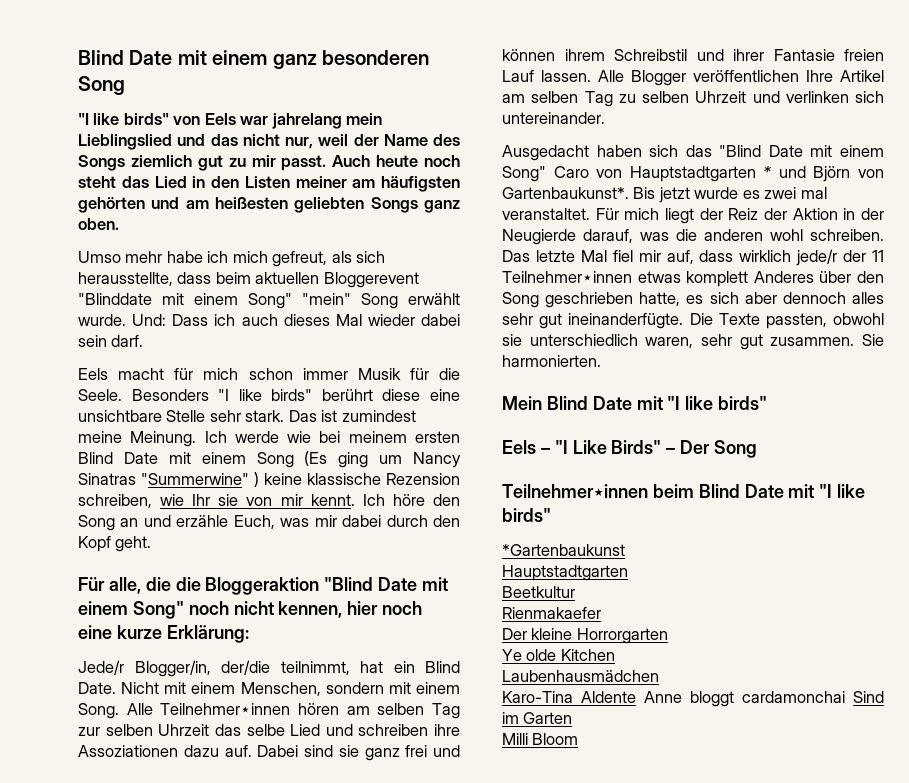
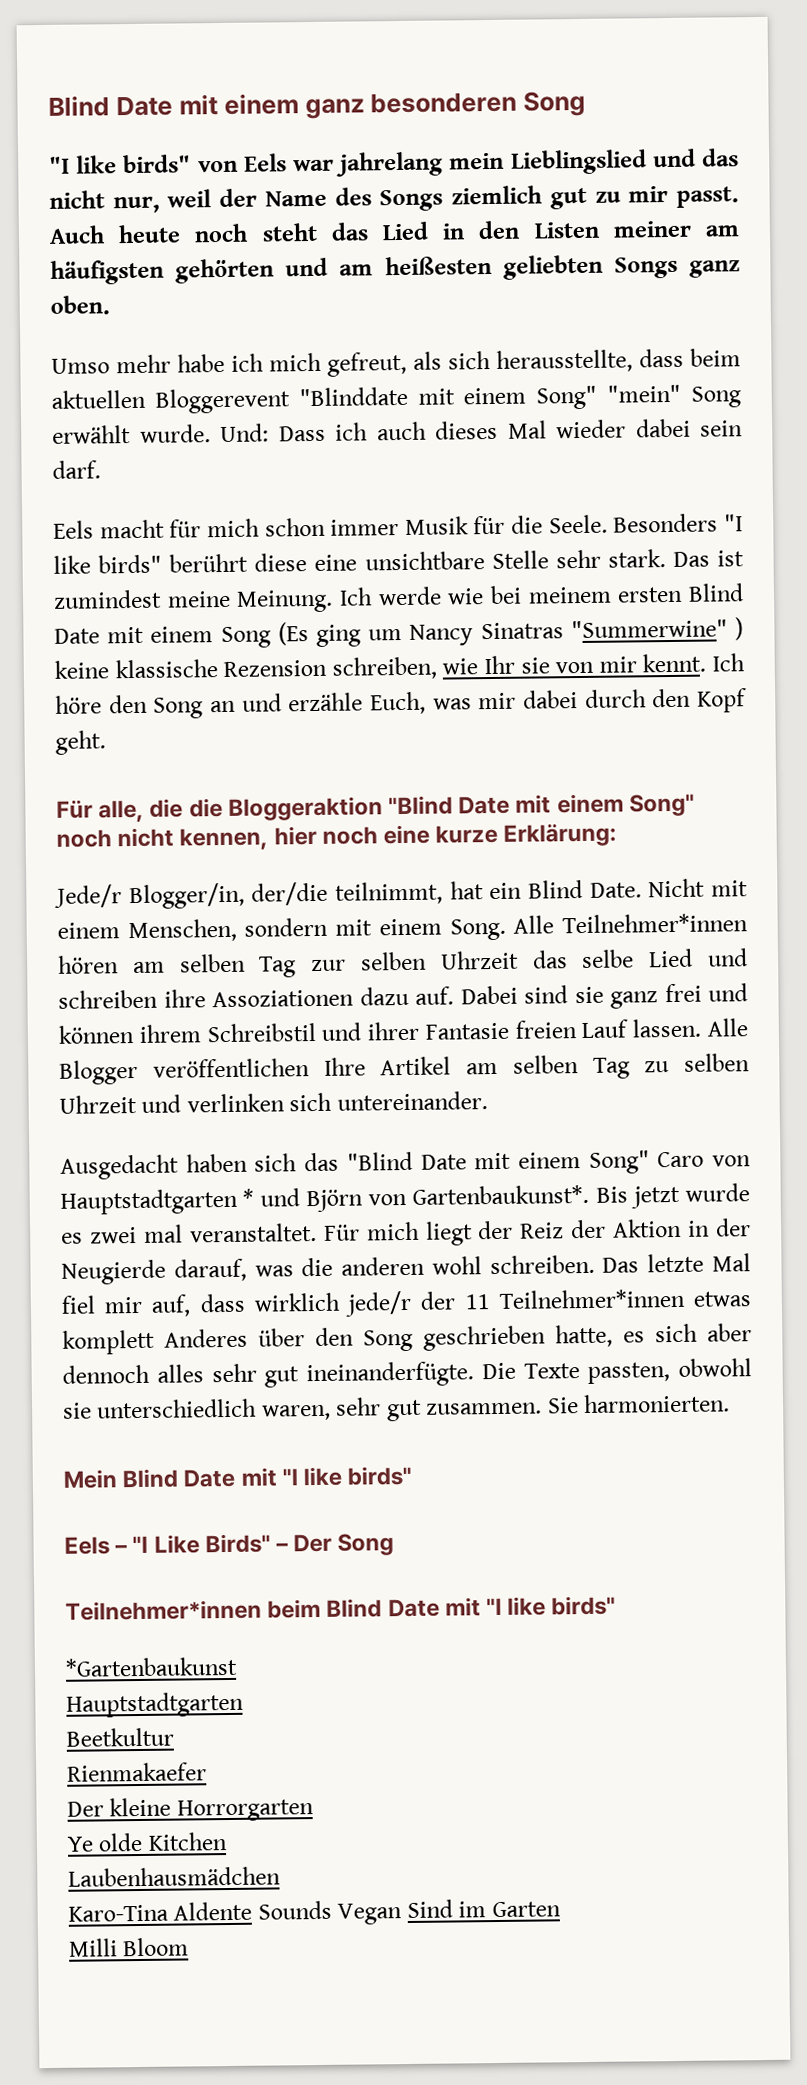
[160,703,291,715] Teilnehmer⋆innen -> [562,913,748,934] Teilnehmer*innen
[502,271,632,283] Teilnehmer⋆innen -> [498,1288,685,1309] Teilnehmer*innen
[502,484,648,498] Teilnehmer⋆innen -> [65,1599,262,1621] Teilnehmer*innen
[644,691,845,707] Anne bloggt cardamonchai -> [257,1900,403,1925] Sounds Vegan

